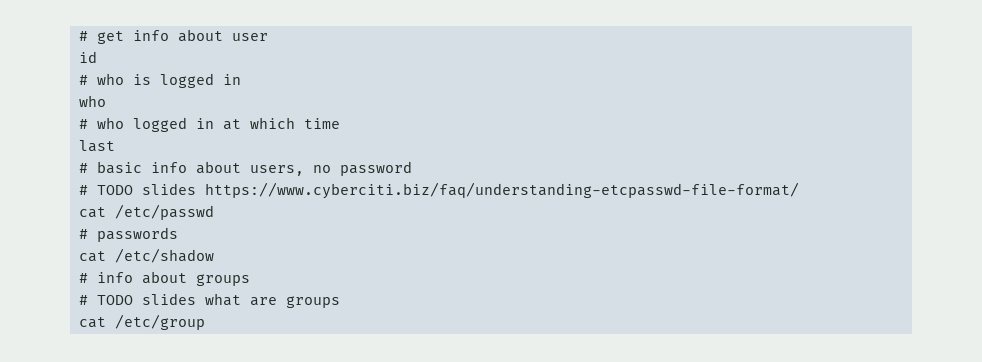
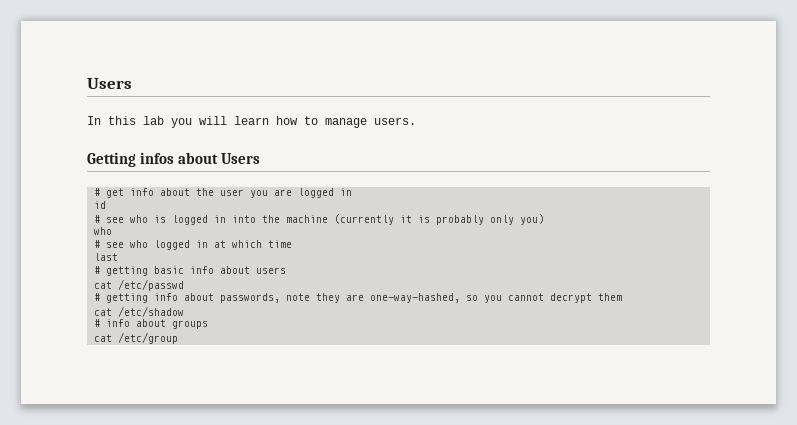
(79, 36) none -> [87,78,132,89] [87,116,416,128] [87,152,260,167] Users // In this lab you will learn how to manage users. // Getting infos about Users //
(224, 35) none -> [196,188,215,196] the
(269, 37) none -> [250,188,353,198] you are logged in
(89, 80) none -> [106,217,125,223] see
(242, 79) none -> [232,214,545,225] into the machine (currently it is probably only you)
(89, 124) none -> [106,242,125,248] see
(89, 168) none -> [106,266,149,276] getting
[250,161,413,176] [79,182,800,199] [79,204,215,220] [79,227,179,242] users, no password // # TODO slides https://www.cyberciti.biz/faq/understanding-etcpasswd-file-format/ // cat /etc/passwd // # passwords -> [256,267,287,274] [94,279,185,291] [94,293,623,303] users // cat /etc/passwd // # getting info about passwords, note they are one-way-hashed, so you cannot decrypt them
[79,293,341,308] // # TODO slides what are groups -> (209, 324) none

